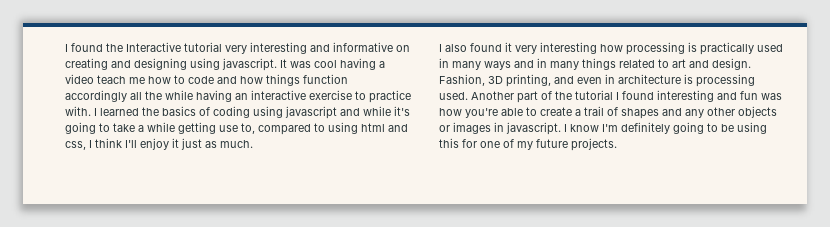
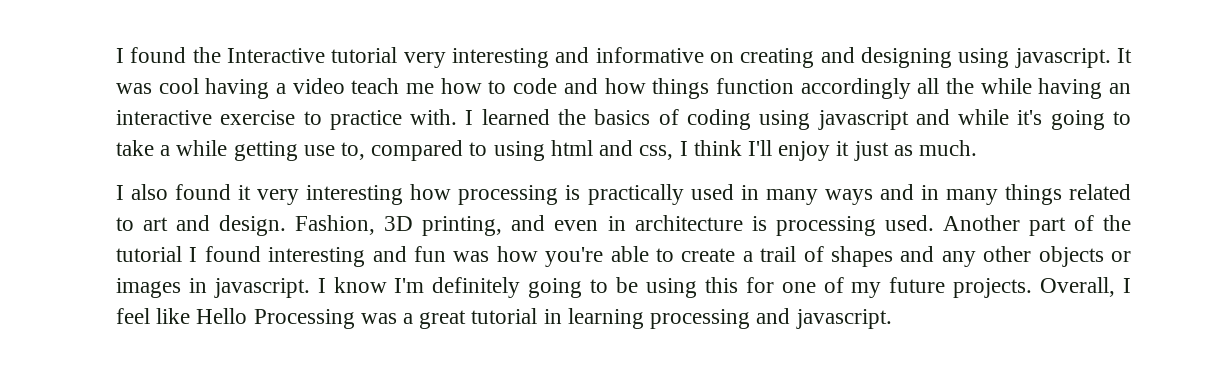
(617, 144) none -> [1040,277,1132,297] [116,308,892,329] Overall, I feel like Hello Processing was a great tutorial in learning processing and javascript.

